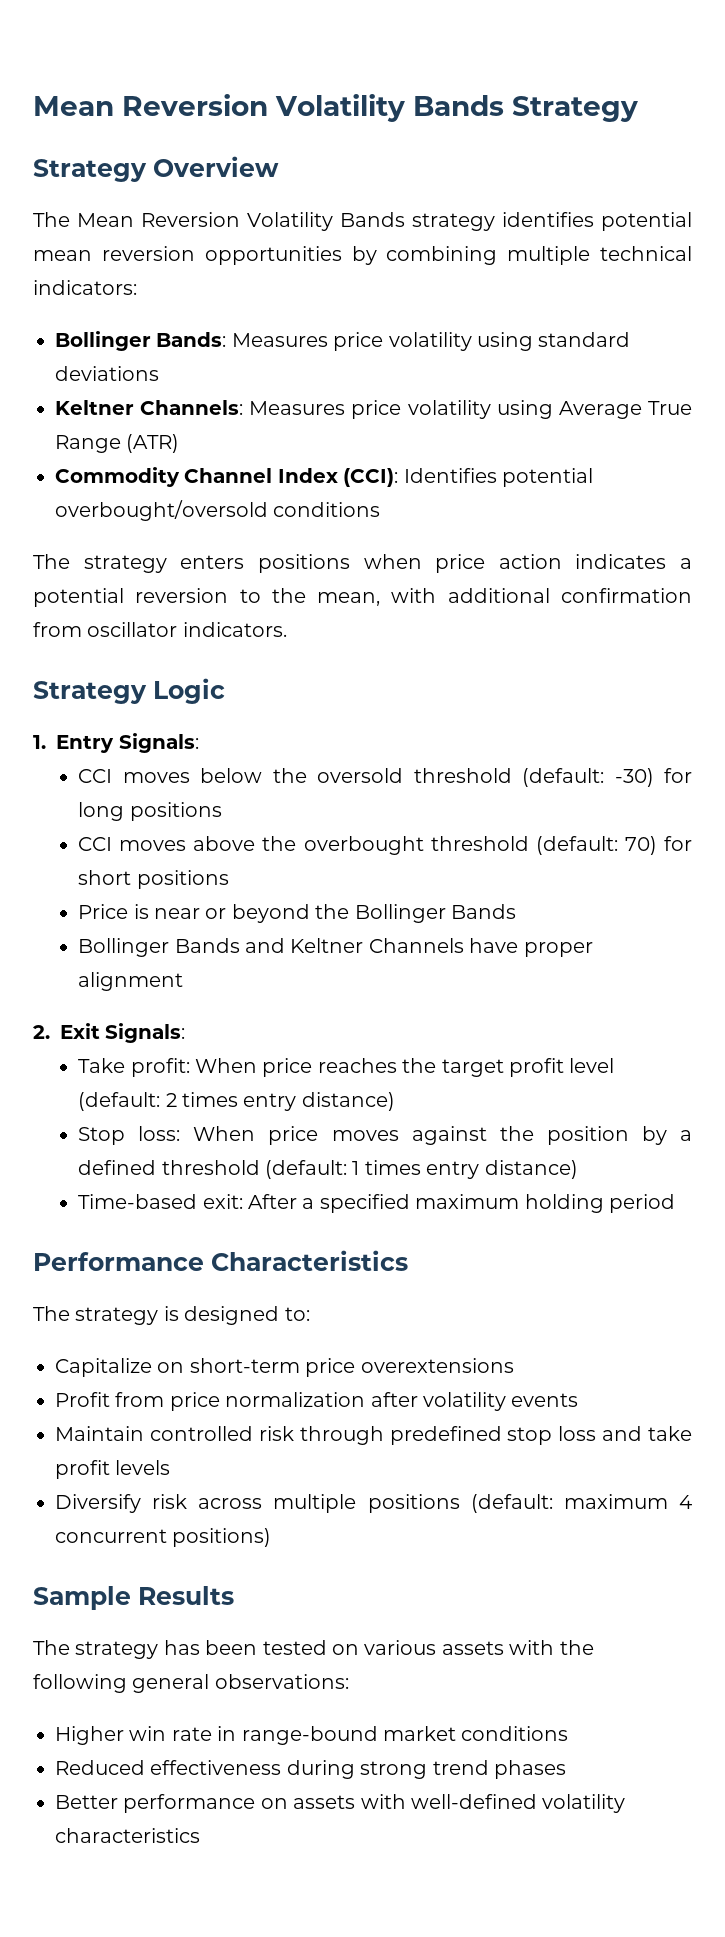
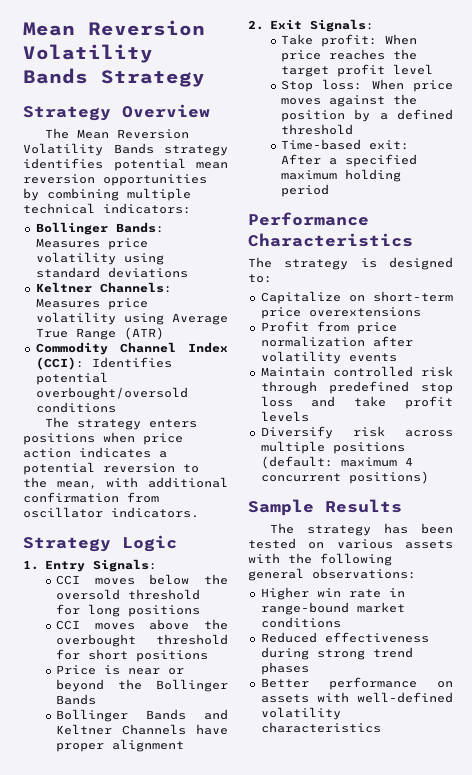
[522,768,654,787] (default: -30) -> (201, 594) none
[535,836,657,855] (default: 70) -> (228, 639) none
[78,1092,395,1111] (default: 2 times entry distance) -> (434, 69) none
[264,1160,578,1179] (default: 1 times entry distance) -> (354, 129) none

